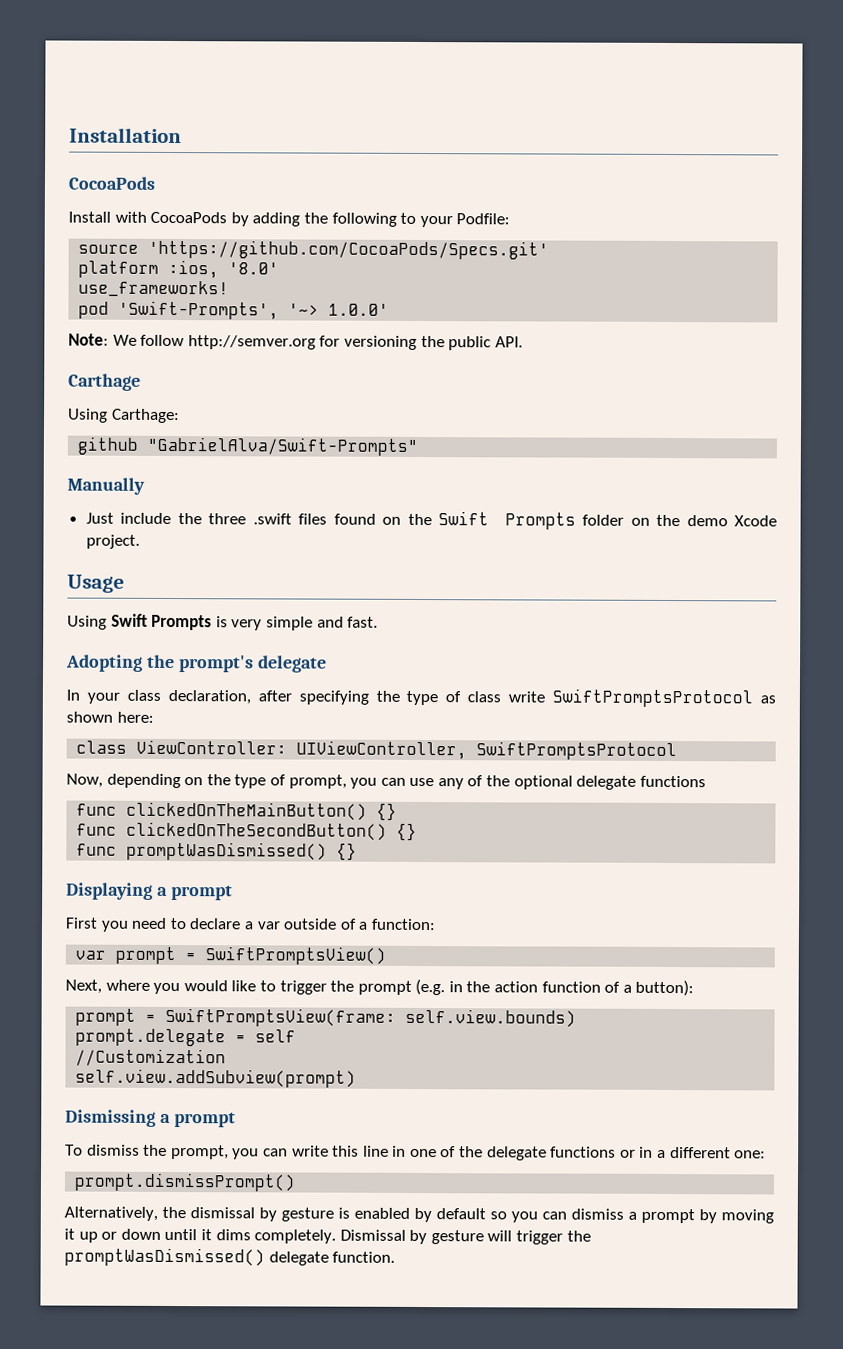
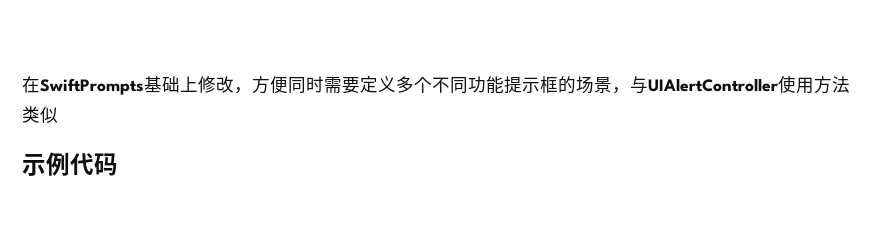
[69,127,182,144] [68,176,155,190] [68,211,511,228] [78,239,550,260] [78,259,280,279] [78,280,230,298] [78,300,390,320] [68,333,523,351] [68,373,141,391] [68,408,180,424] [77,436,419,456] [67,477,145,495] [85,511,778,530] [85,534,140,549] [67,574,125,593] [67,613,379,631] [66,654,327,673] [66,688,777,708] [66,711,154,723] [76,739,678,761] [66,773,706,790] [76,801,398,821] [76,821,418,841] [76,841,358,861] [66,882,233,901] [65,917,436,932] [75,946,387,965] [65,978,695,997] [75,1007,577,1028] [75,1028,297,1047] [75,1048,227,1067] [75,1068,357,1088] [65,1109,236,1128] [65,1144,767,1161] [74,1172,296,1192] [64,1206,774,1224] [64,1228,591,1245] [64,1247,396,1267] Installation // CocoaPods // Install with CocoaPods by adding the following to your Podfile: // source 'https://github.com/CocoaPods/Specs.git' // platform :ios, '8.0' // use_frameworks! // pod 'Swift-Prompts', '~> 1.0.0' // Note: We follow http://semver.org for versioning the public API. // Carthage // Using Carthage: // github "GabrielAlva/Swift-Prompts" // Manually // Just include the three .swift files found on the Swift Prompts folder on the demo Xcode project. // Usage // Using Swift Prompts is very simple and fast. // Adopting the prompt's delegate // In your class declaration, after specifying the type of class write SwiftPromptsProtocol as shown here: // class ViewController: UIViewController, SwiftPromptsProtocol // Now, depending on the type of prompt, you can use any of the optional delegate functions // func clickedOnTheMainButton() {} // func clickedOnTheSecondButton() {} // func promptWasDismissed() {} // Displaying a prompt // First you need to declare a var outside of a function: // var prompt = SwiftPromptsView() // Next, where you would like to trigger the prompt (e.g. in the action function of a button): // prompt = SwiftPromptsView(frame: self.view.bounds) // prompt.delegate = self // //Customization // self.view.addSubview(prompt) // Dismissing a prompt // To dismiss the prompt, you can write this line in one of the delegate functions or in a different one: // prompt.dismissPrompt() // Alternatively, the dismissal by gesture is enabled by default so you can dismiss a prompt by moving it up or down until it dims completely. Dismissal by gesture will trigger the promptWasDismissed() delegate function. -> [22,75,850,95] [22,106,58,123] [22,152,118,176] 在SwiftPrompts基础上修改，方便同时需要定义多个不同功能提示框的场景，与UIAlertController使用方法类似 // 示例代码

